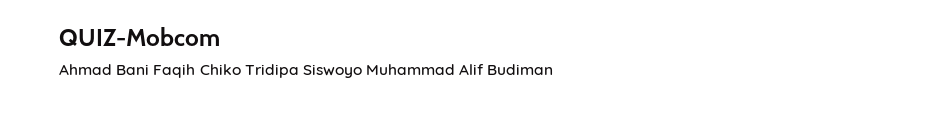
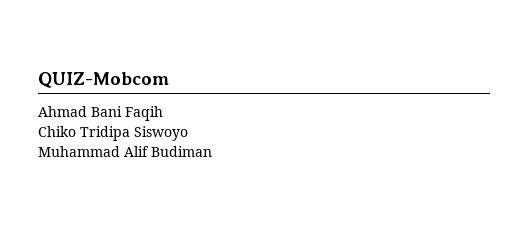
(196, 71) none -> (163, 113) //
(362, 71) none -> (188, 133) //

